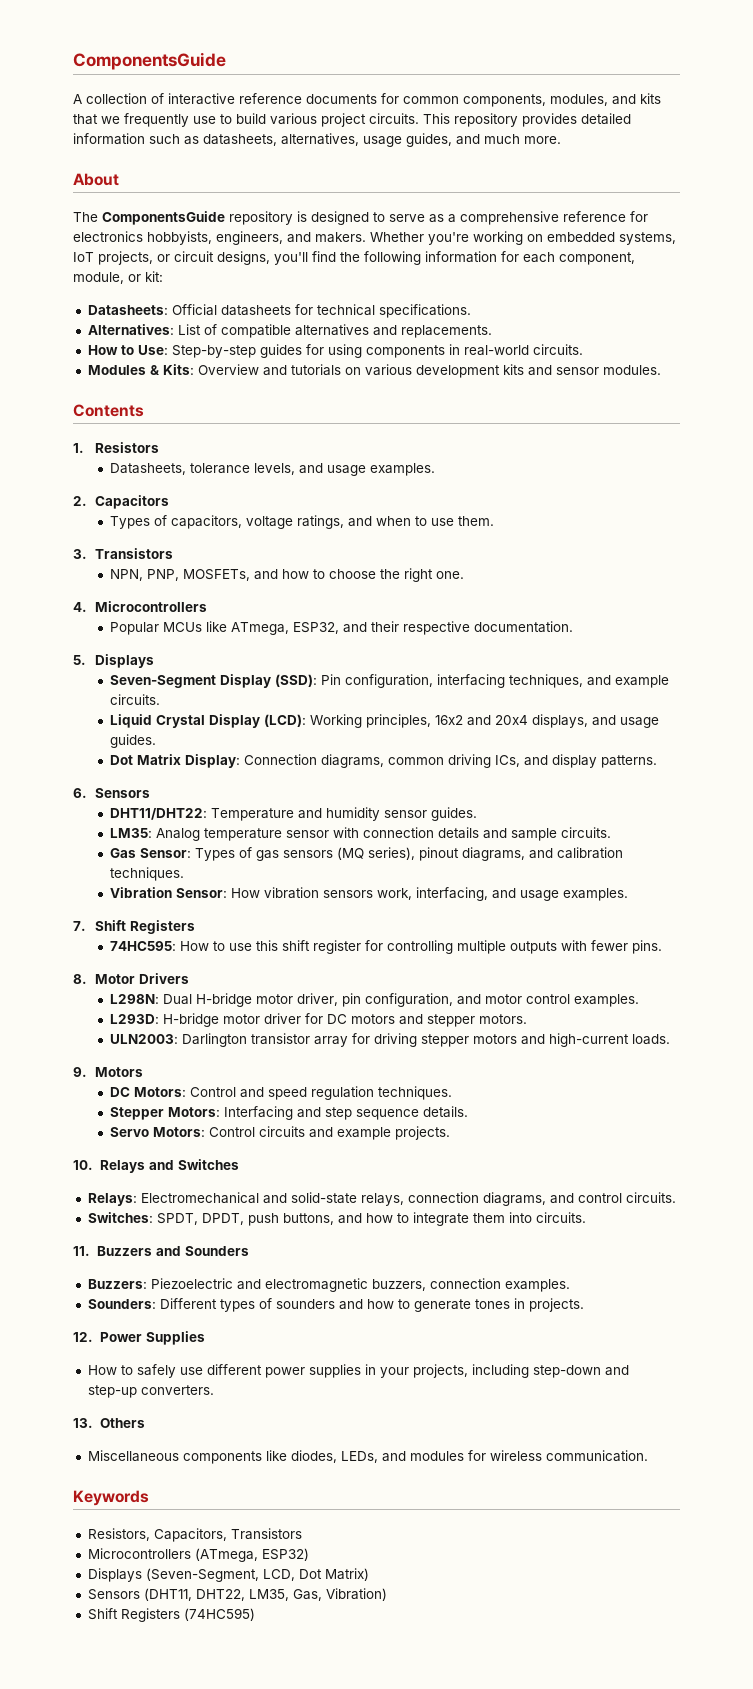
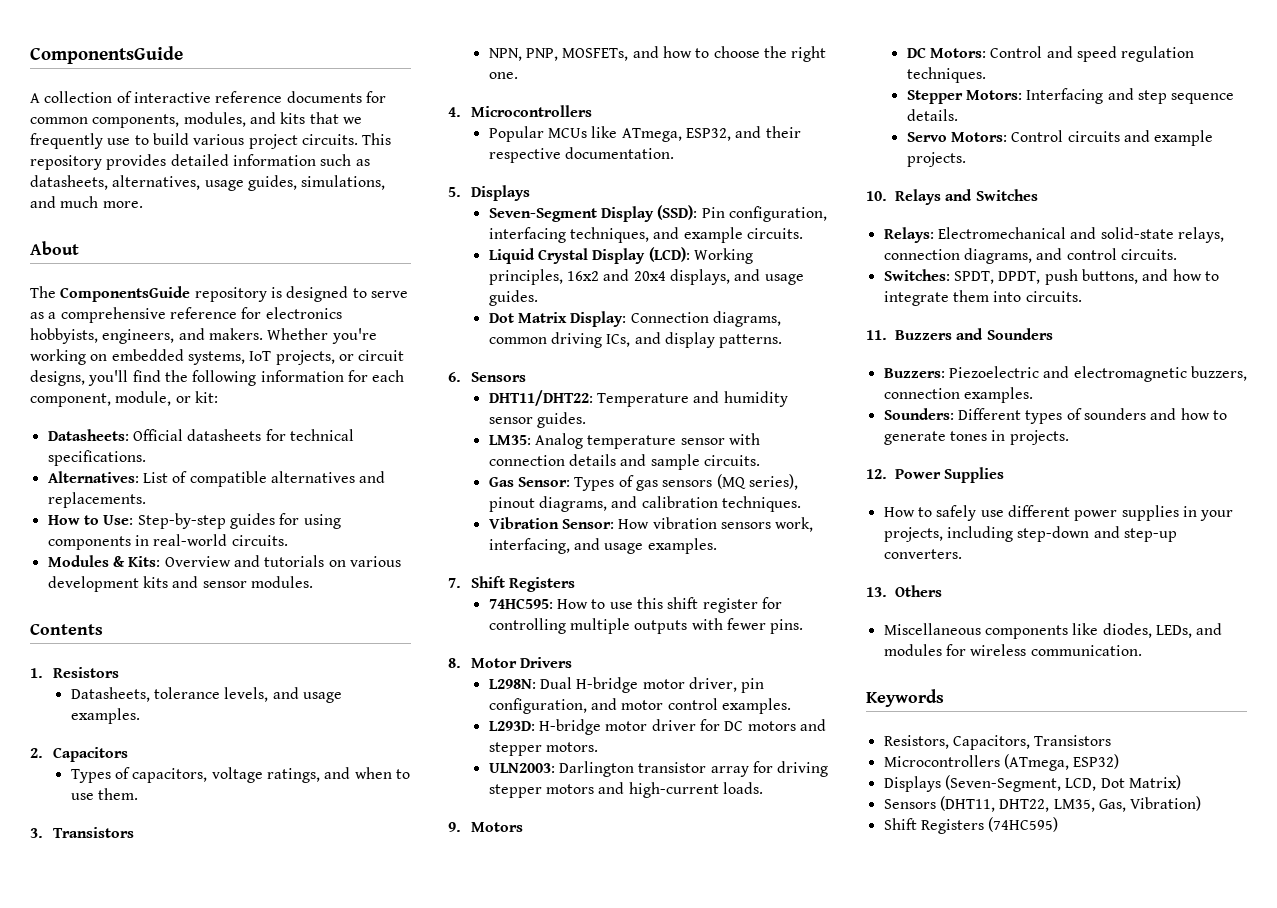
(452, 140) none -> [301,175,386,190] simulations,

